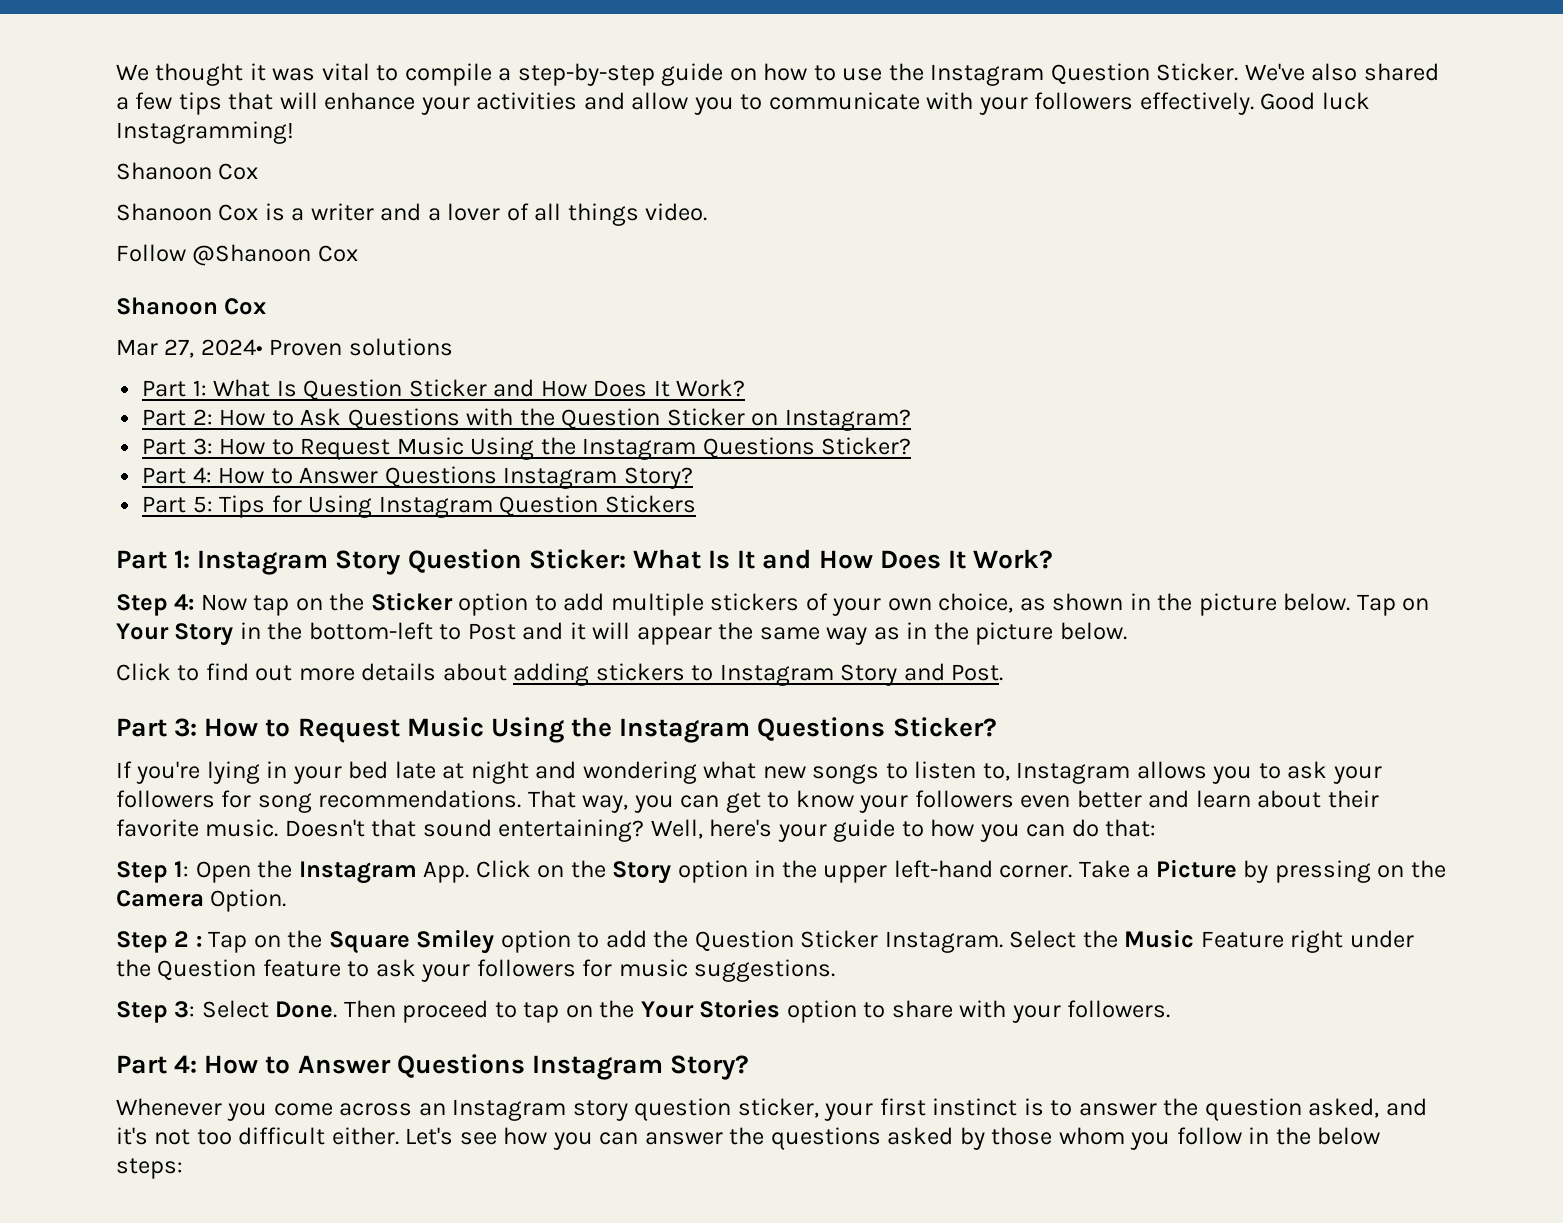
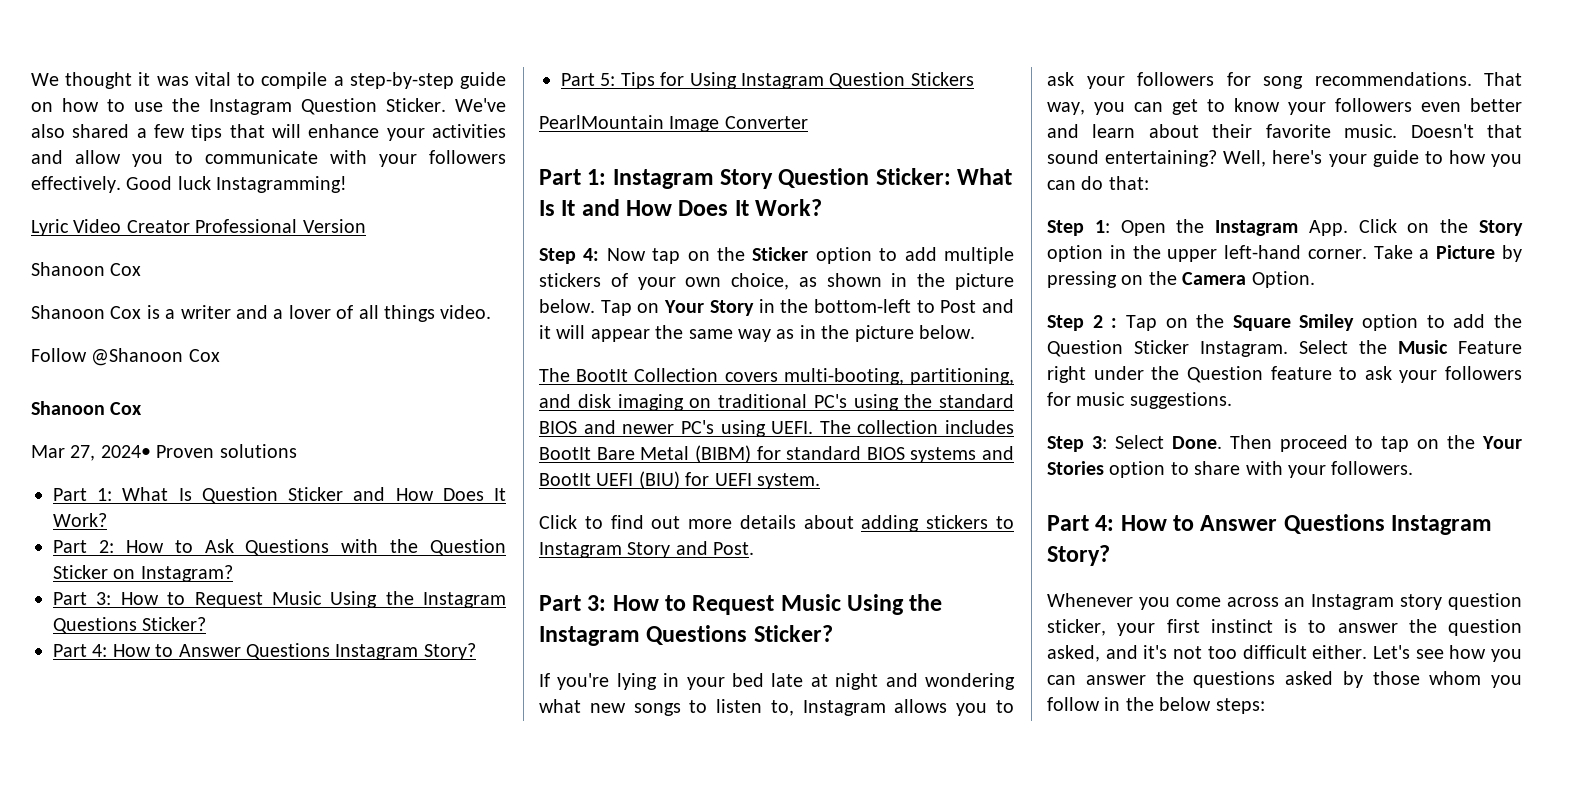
(294, 132) none -> [31,219,366,236] // Lyric Video Creator Professional Version
(696, 504) none -> [539,115,808,132] // PearlMountain Image Converter
(1127, 631) none -> [539,368,1014,385] [539,394,1014,411] [539,420,1014,437] [539,445,1014,463] [539,471,820,489] // The BootIt Collection covers multi-booting, partitioning, and disk imaging on traditional PC's using the standard BIOS and newer PC's using UEFI. The collection includes BootIt Bare Metal (BIBM) for standard BIOS systems and BootIt UEFI (BIU) for UEFI system.

